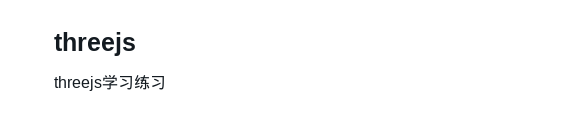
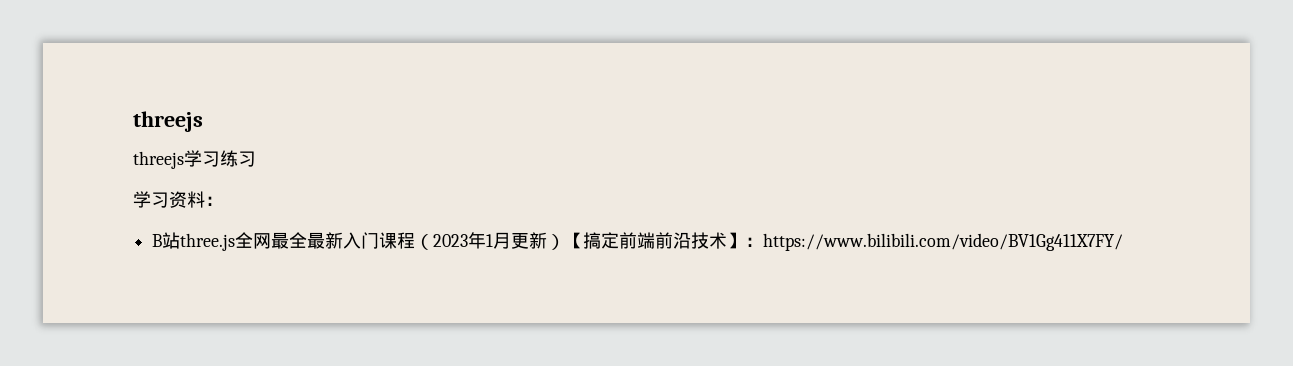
(166, 83) none -> [133,191,223,208] [152,232,1124,251] // 学习资料： // B站three.js全网最全最新入门课程（2023年1月更新）【搞定前端前沿技术】：https://www.bilibili.com/video/BV1Gg411X7FY/

